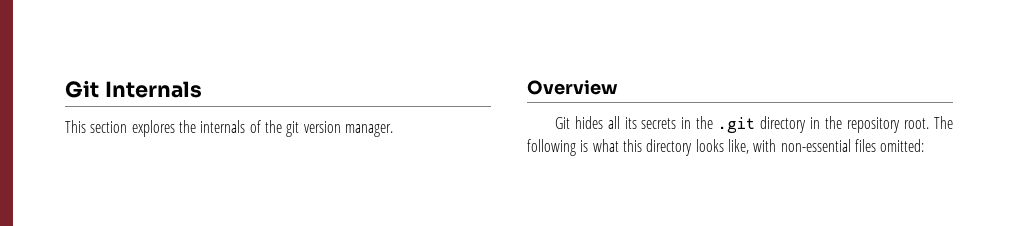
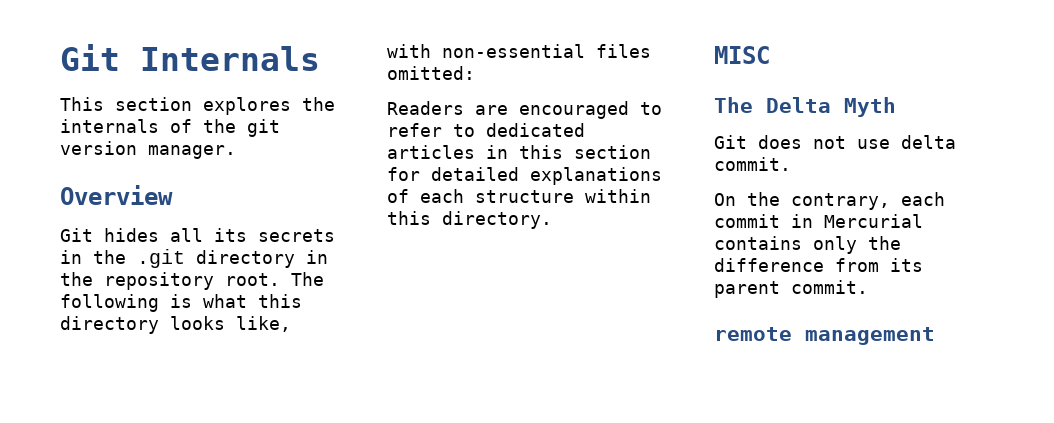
(925, 145) none -> [387,101,662,119] [387,123,585,137] [387,145,651,159] [387,167,662,185] [387,189,651,203] [387,211,552,229] [714,46,770,64] [714,97,896,117] [714,135,956,149] [714,157,791,171] [714,192,945,210] [714,214,923,228] [714,236,901,254] [714,258,923,272] [714,280,868,298] [714,327,935,345] // Readers are encouraged to refer to dedicated articles in this section for detailed explanations of each structure within this directory. // MISC // The Delta Myth // Git does not use delta commit. // On the contrary, each commit in Mercurial contains only the difference from its parent commit. // remote management

